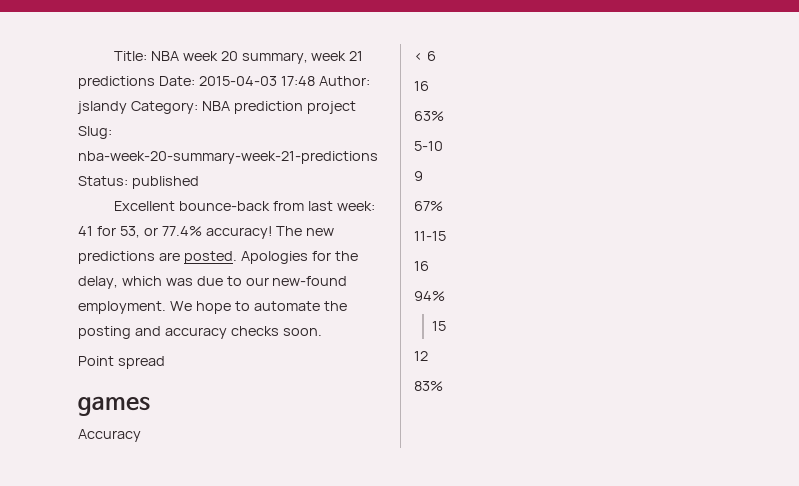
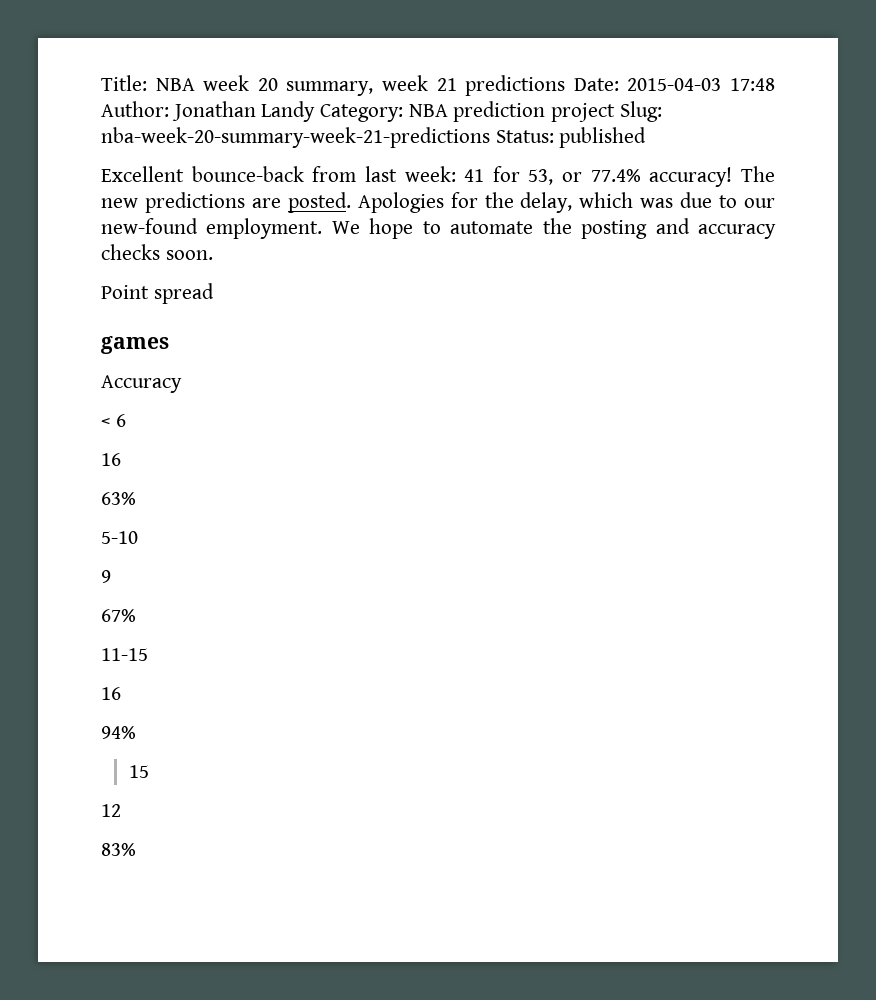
[77,101,127,114] jslandy -> [171,101,316,122] Jonathan Landy

